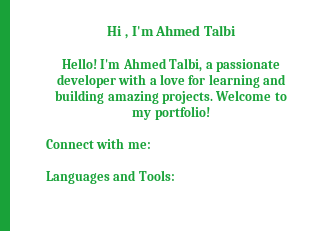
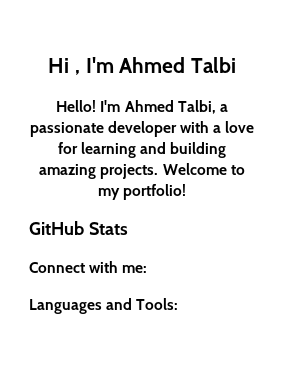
(210, 113) none -> [29,221,128,235] // GitHub Stats

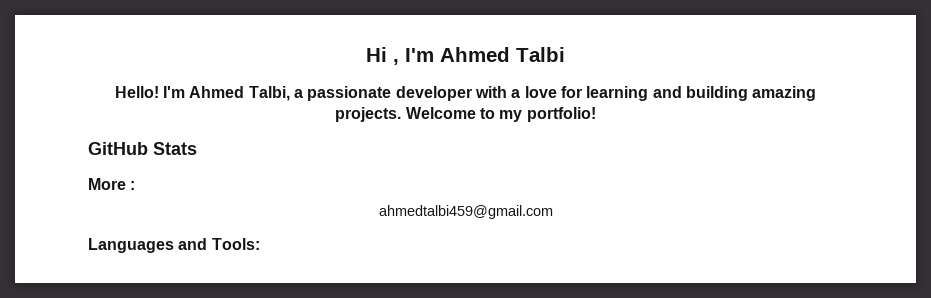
[29,261,148,273] Connect with me: -> [88,178,136,190] [378,205,553,219] More : // ahmedtalbi459@gmail.com

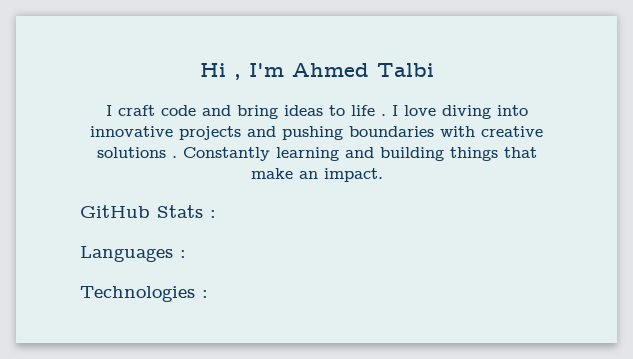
[114,86,817,101] [335,107,596,122] Hello! I'm Ahmed Talbi, a passionate developer with a love for learning and building amazing projects. Welcome to my portfolio! -> [105,105,528,119] [90,126,543,140] [96,147,537,161] [250,168,383,182] I craft code and bring ideas to life . I love diving into innovative projects and pushing boundaries with creative solutions . Constantly learning and building things that make an impact.
[88,178,136,190] [378,205,553,219] [88,238,260,253] // More : // ahmedtalbi459@gmail.com // Languages and Tools: -> [210,210,216,218] [80,246,186,262] [80,286,208,302] : // Languages : // Technologies :

